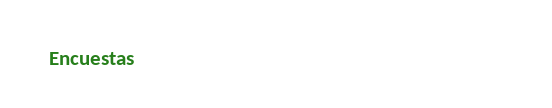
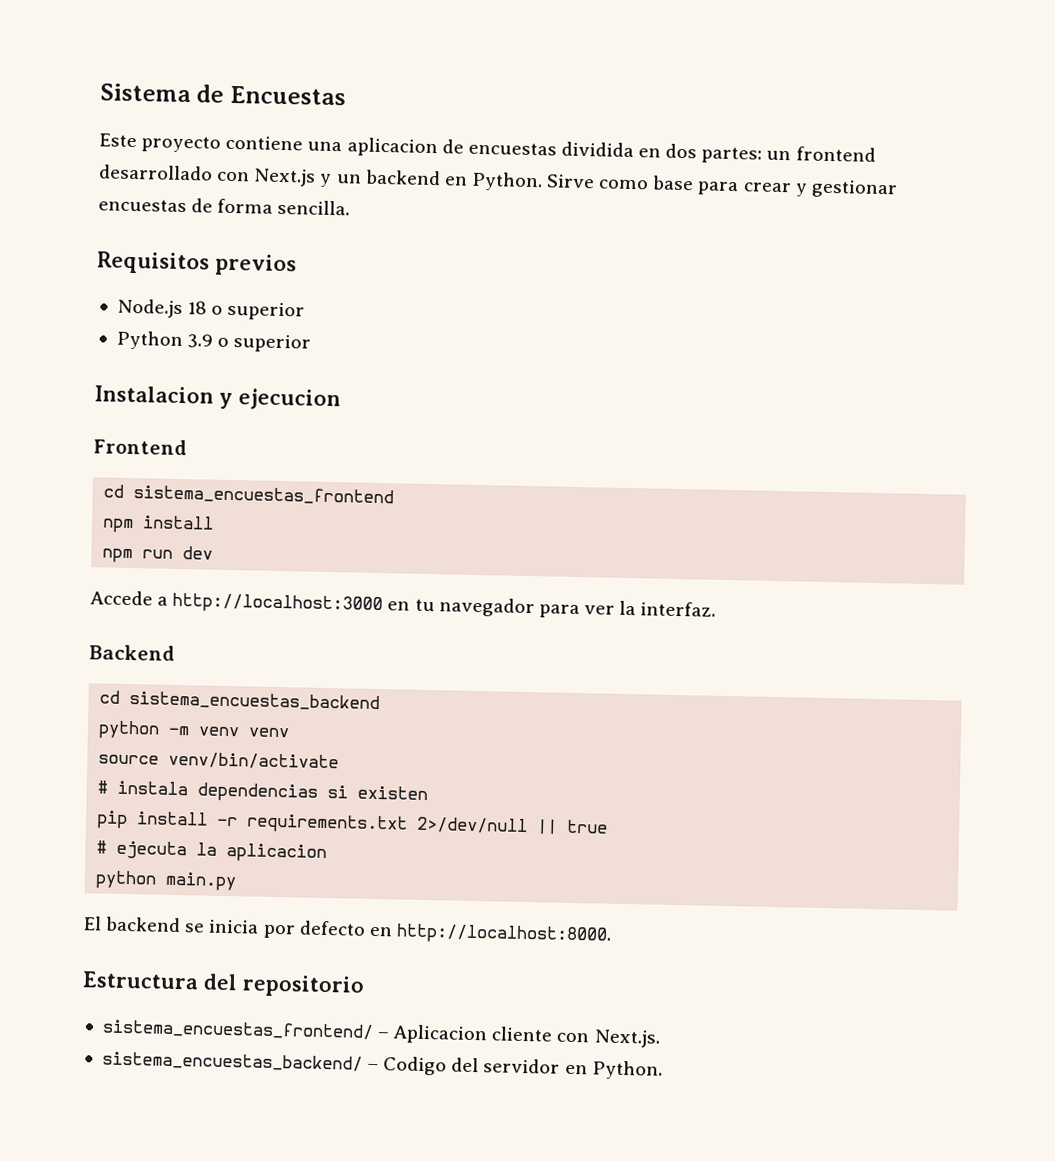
(49, 58) none -> [100,83,225,103] Sistema de
(134, 58) none -> [99,133,876,164] [98,164,898,199] [98,198,351,216] [97,251,297,277] [116,298,306,321] [115,330,312,353] [94,385,341,412] [93,438,187,456] [103,484,395,506] [102,515,215,534] [102,546,214,564] [90,590,717,619] [89,644,175,661] [99,690,381,712] [98,720,290,740] [98,751,340,771] [97,780,429,803] [96,810,609,835] [96,840,328,864] [95,870,238,892] [83,916,612,946] [82,971,365,998] [101,1019,660,1048] [101,1051,663,1080] // Este proyecto contiene una aplicacion de encuestas dividida en dos partes: un frontend desarrollado con Next.js y un backend en Python. Sirve como base para crear y gestionar encuestas de forma sencilla. // Requisitos previos // Node.js 18 o superior // Python 3.9 o superior // Instalacion y ejecucion // Frontend // cd sistema_encuestas_frontend // npm install // npm run dev // Accede a http://localhost:3000 en tu navegador para ver la interfaz. // Backend // cd sistema_encuestas_backend // python -m venv venv // source venv/bin/activate // # instala dependencias si existen // pip install -r requirements.txt 2>/dev/null || true // # ejecuta la aplicacion // python main.py // El backend se inicia por defecto en http://localhost:8000. // Estructura del repositorio // sistema_encuestas_frontend/ – Aplicacion cliente con Next.js. // sistema_encuestas_backend/ – Codigo del servidor en Python.

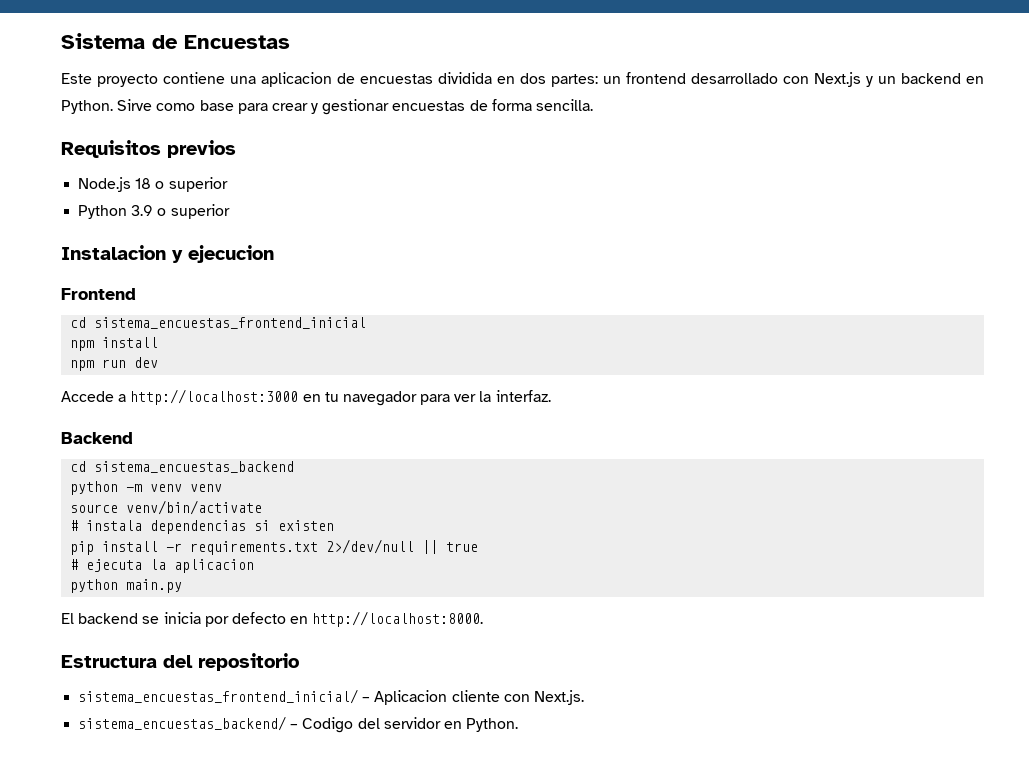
[133,485,395,506] sistema_encuestas_frontend -> [94,317,367,329] sistema_encuestas_frontend_inicial
[101,1019,374,1040] sistema_encuestas_frontend/ -> [78,689,359,704] sistema_encuestas_frontend_inicial/

